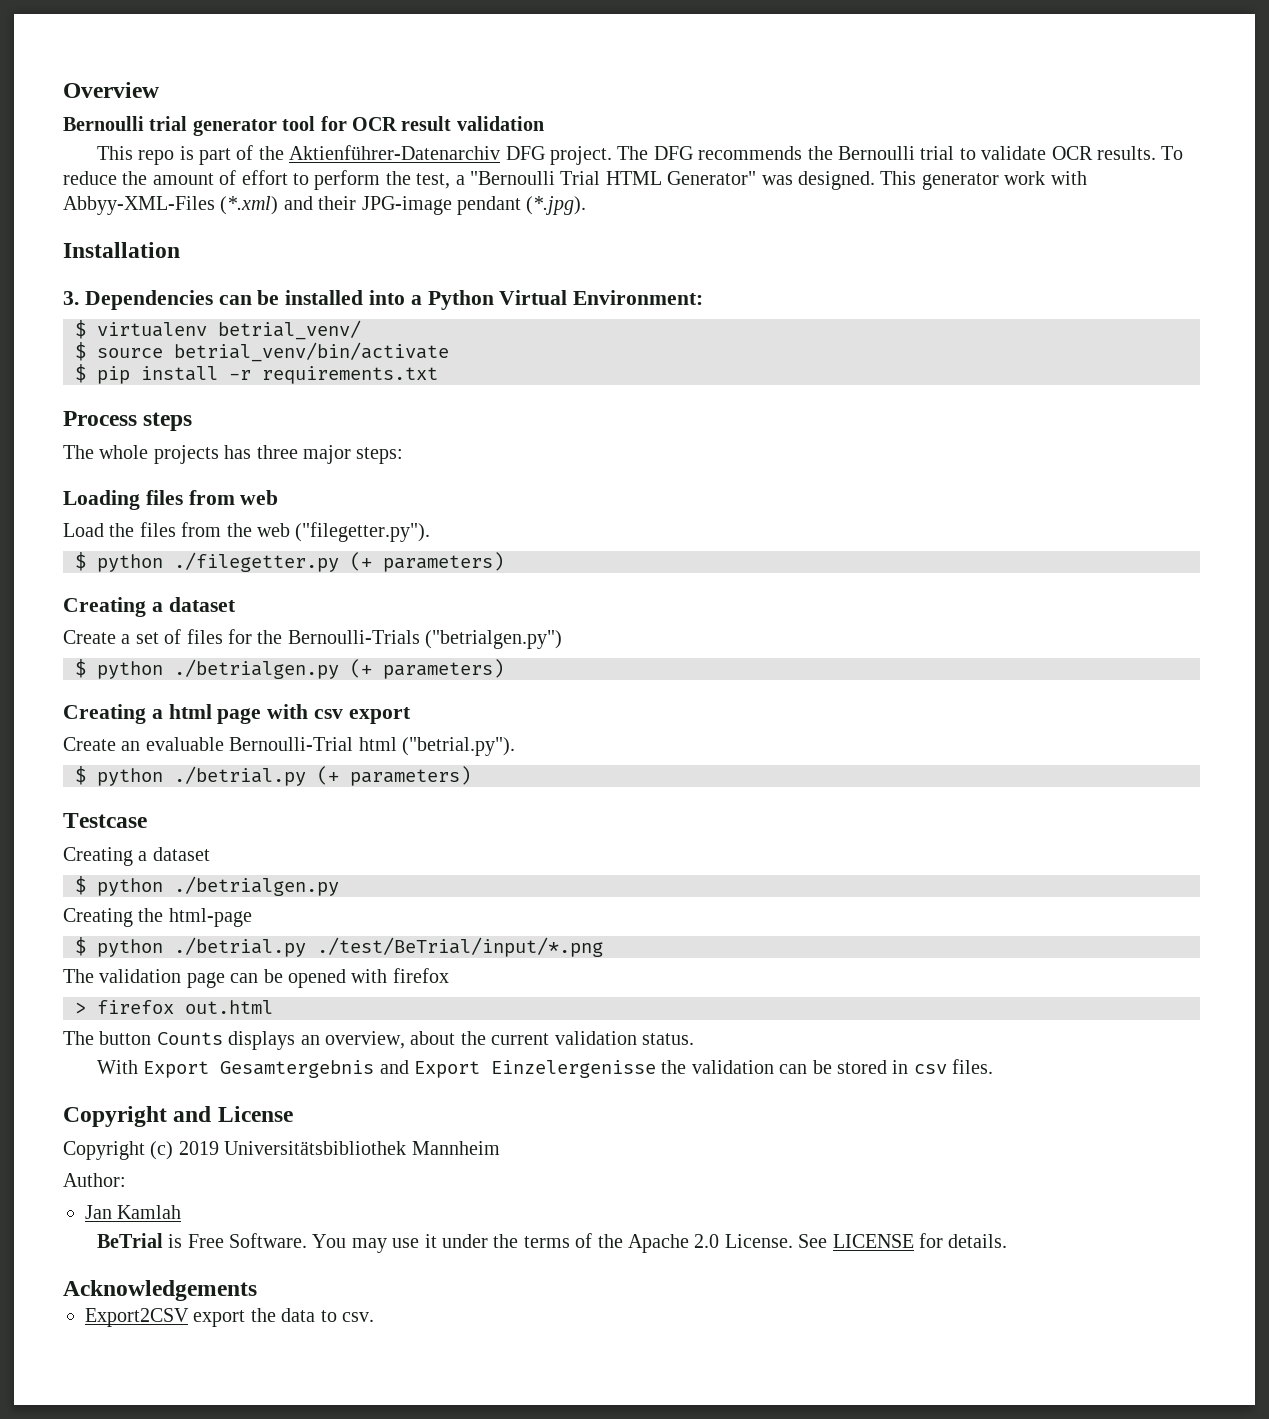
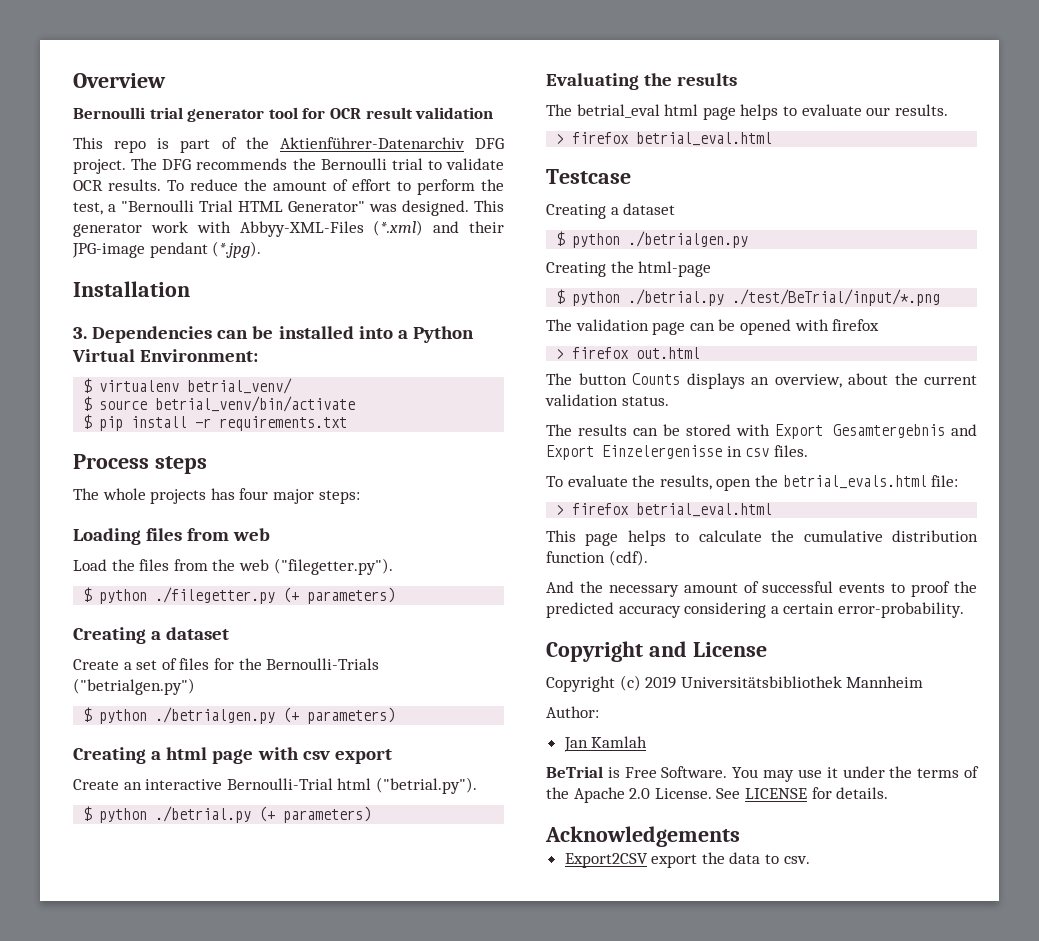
[256,445,298,459] three -> [239,488,269,500] four
[145,737,224,751] evaluable -> [145,779,223,790] interactive
(471, 776) none -> [546,73,738,90] [546,104,948,120] [556,132,773,146] // Evaluating the results // The betrial_eval html page helps to evaluate our results. // > firefox betrial_eval.html
[96,1060,138,1074] With -> [546,424,770,436] The results can be stored with
[661,1059,994,1074] the validation can be stored in csv files. -> [726,445,808,457] [546,475,959,491] [556,503,773,517] [546,530,978,546] [546,550,648,566] [546,581,978,597] [546,602,964,618] in csv files. // To evaluate the results, open the betrial_evals.html file: // > firefox betrial_eval.html // This page helps to calculate the cumulative distribution function (cdf). // And the necessary amount of successful events to proof the predicted accuracy considering a certain error-probability.

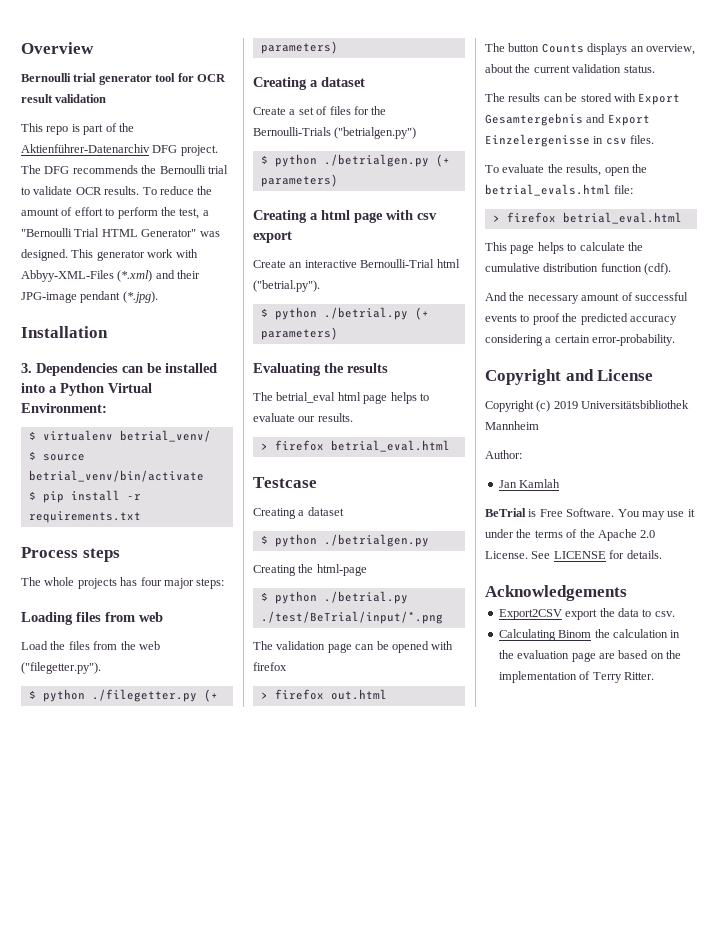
(810, 860) none -> [498,629,681,641] [498,650,681,662] [498,671,654,683] // Calculating Binom the calculation in the evaluation page are based on the implementation of Terry Ritter.

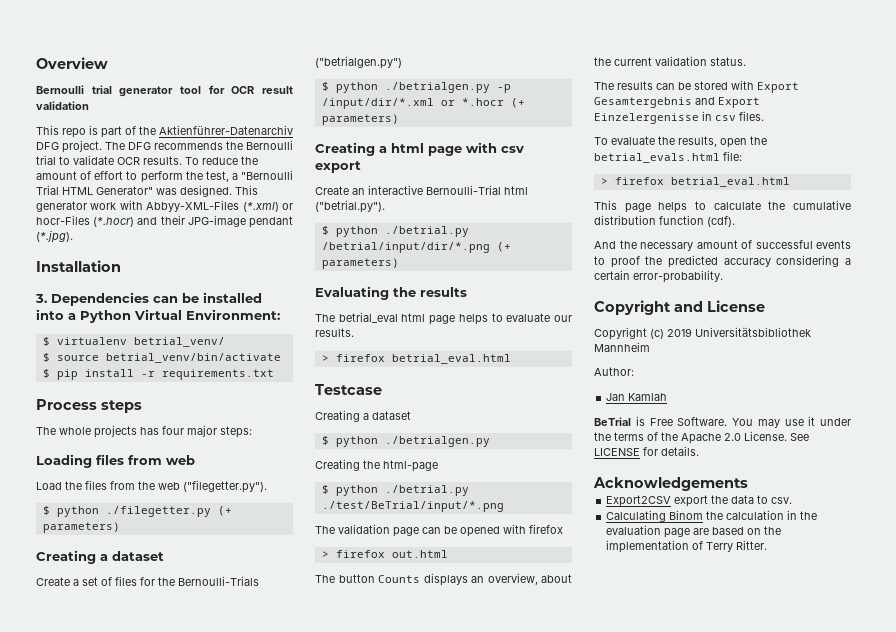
(153, 276) none -> [282,203,293,210] [36,215,135,227] or hocr-Files (*.hocr)
(429, 160) none -> [496,84,511,93] [321,98,504,109] -p /input/dir/*.xml or *.hocr
(408, 313) none -> [321,242,490,253] /betrial/input/dir/*.png

